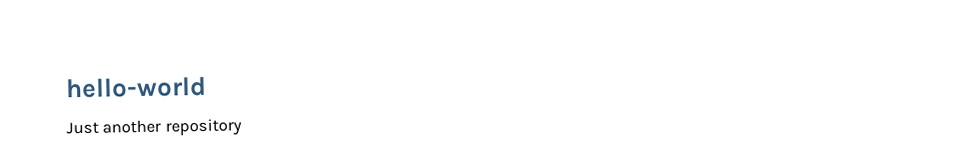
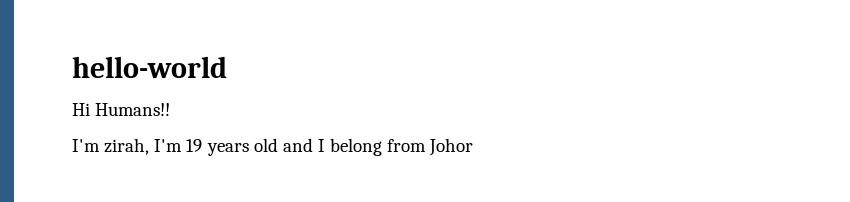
[66,118,242,137] Just another repository -> [72,103,171,116] [72,138,474,156] Hi Humans!! // I'm zirah, I'm 19 years old and I belong from Johor

